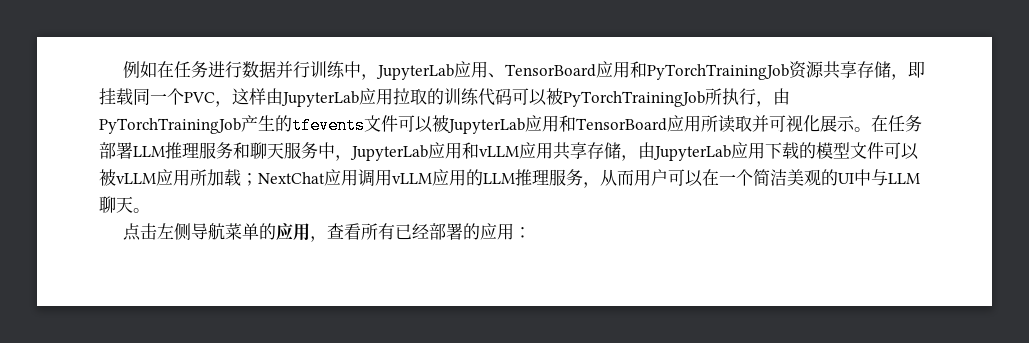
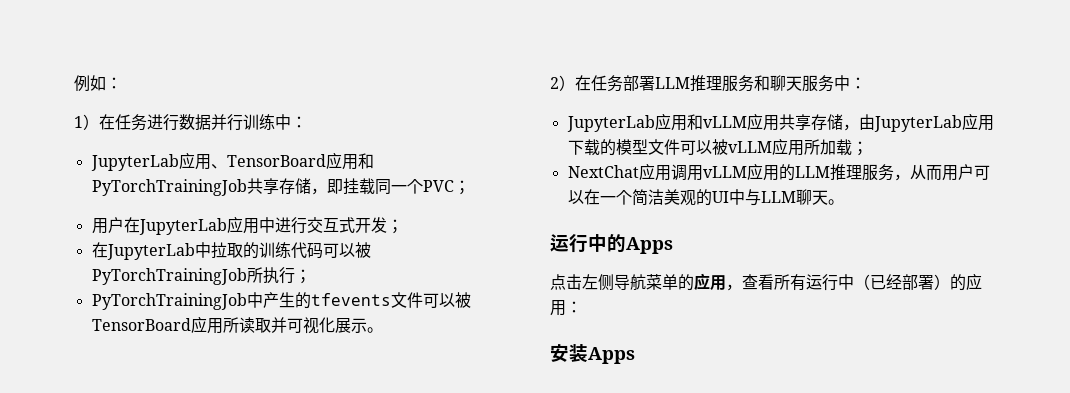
(157, 69) none -> [106,77,122,89] [74,114,99,130] ： // 1）
[360,74,378,80] ， -> [291,116,307,128] ： //
[788,61,824,79] 资源 -> (247, 187) none
[215,88,393,107] ，这样由JupyterLab应用 -> [453,180,470,195] [91,216,403,235] [91,242,211,260] ； // 用户在JupyterLab应用中进行交互式开发； // 在JupyterLab中
[756,88,790,107] [99,118,241,134] ，由PyTorchTrainingJob -> [294,269,311,284] [91,292,263,310] ； // PyTorchTrainingJob中
[447,115,576,134] JupyterLab应用和 -> (471, 300) none
(871, 129) none -> [550,75,575,91] // 2）
[335,155,352,161] ， -> [850,77,866,89] ： //
(258, 179) none -> (868, 148) //
(150, 210) none -> [550,234,673,254] // 运行中的Apps
(395, 231) none -> [806,274,870,291] 运行中（
(463, 231) none -> [934,274,950,290] ）
(531, 232) none -> [550,344,635,364] // 安装Apps

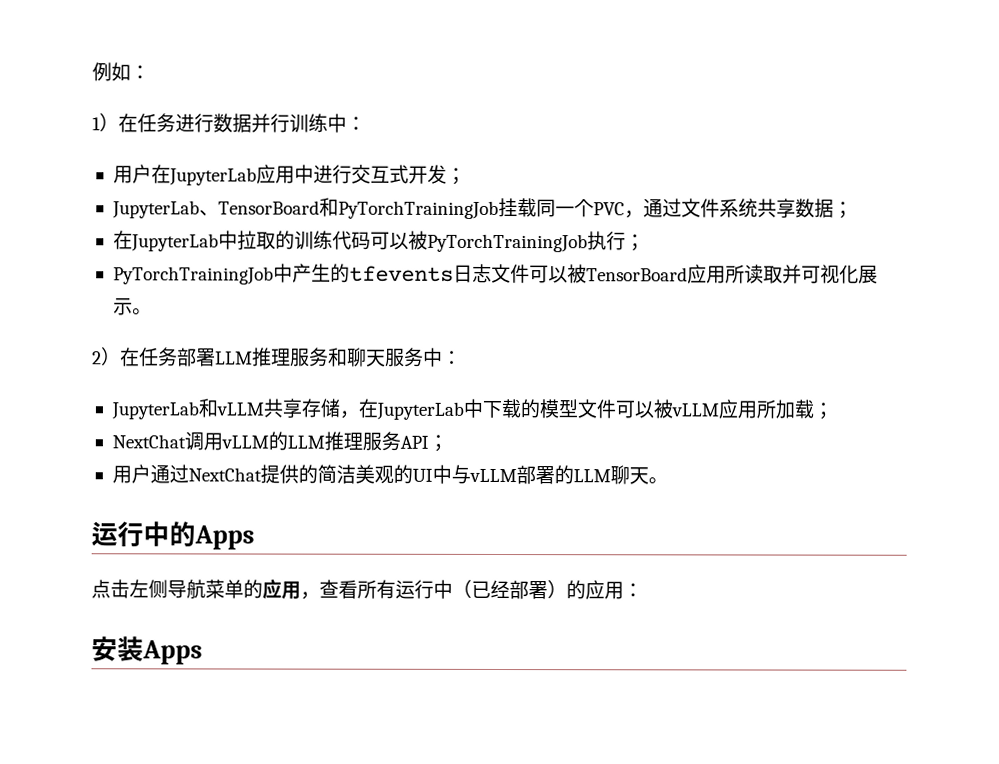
[90,152,374,171] [91,178,470,196] // JupyterLab应用、TensorBoard应用和PyTorchTrainingJob共享存储，即挂载同一个PVC； -> (366, 123) none
(403, 226) none -> [111,197,853,219] // JupyterLab、TensorBoard和PyTorchTrainingJob挂载同一个PVC，通过文件系统共享数据；
[246,267,263,283] 所 -> (588, 243) none
(391, 299) none -> [452,263,492,283] 日志
[654,113,994,132] 应用和vLLM应用共享存储，由JupyterLab应用 -> [197,398,483,420] 和vLLM共享存储，在JupyterLab中
[638,163,671,181] 应用 -> (186, 441) none
[746,163,779,181] 应用 -> (269, 442) none
[893,164,990,181] [567,189,632,205] ，从而用户可以在一个 -> [399,434,448,452] [111,464,318,484] API； // 用户通过NextChat提供的
(761, 197) none -> [468,465,574,485] vLLM部署的

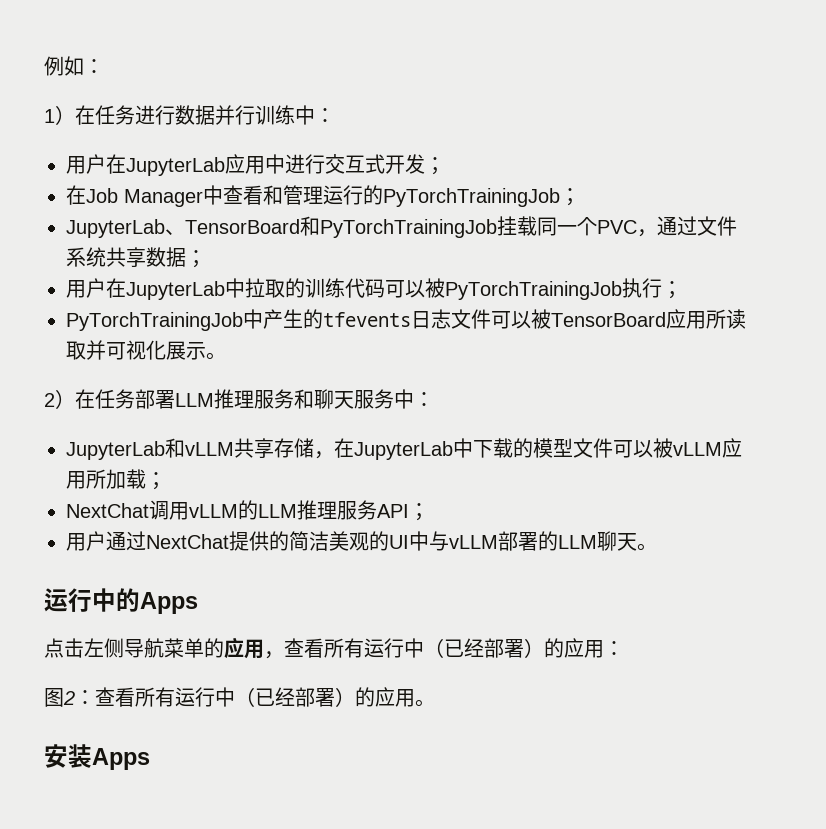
(466, 176) none -> [66,185,580,207] // 在Job Manager中查看和管理运行的PyTorchTrainingJob；
(853, 210) none -> [66,278,106,298] 用户
(643, 590) none -> [44,687,435,707] // 图2：查看所有运行中（已经部署）的应用。

